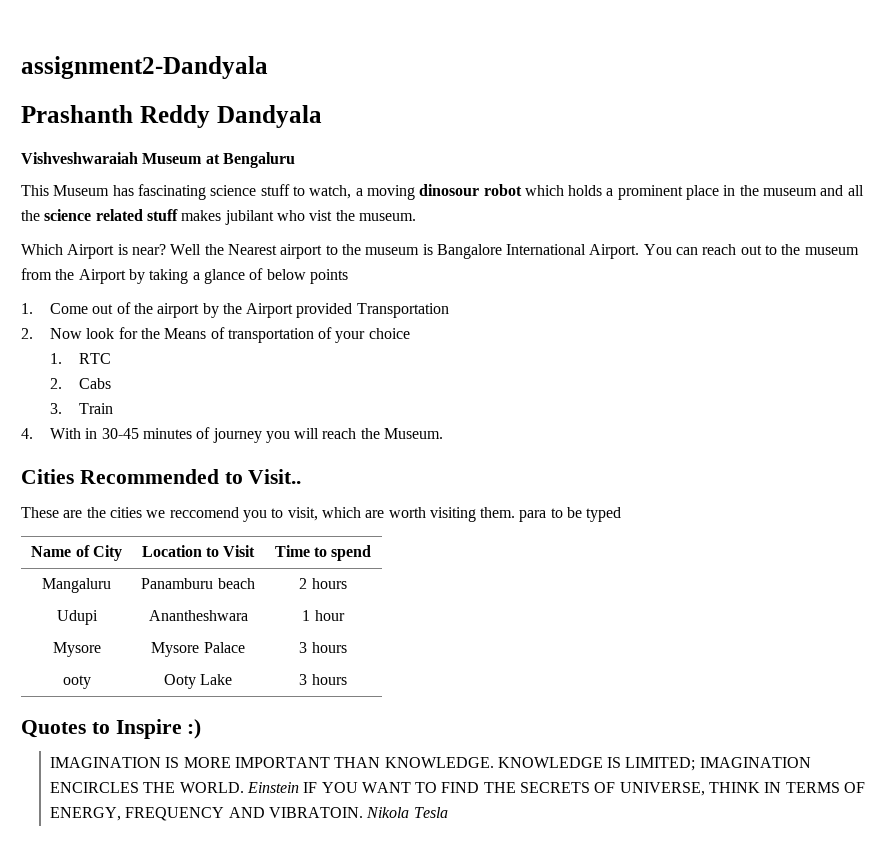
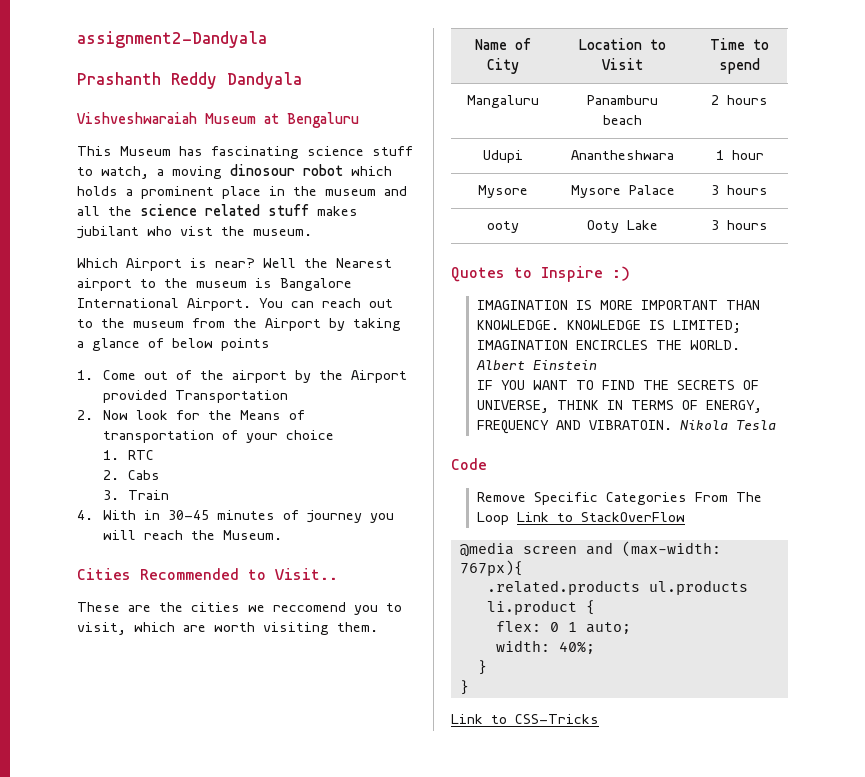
[519,507,622,522] para to be typed -> (378, 627) none
(244, 787) none -> [475,360,525,370] Albert
(299, 787) none -> (597, 365) //
(448, 812) none -> [451,458,487,470] [476,492,762,505] [476,512,685,525] [459,541,721,557] [459,560,523,576] [486,580,748,595] [486,600,595,615] [495,621,631,634] [495,640,595,654] [477,660,487,675] [459,680,469,695] [451,714,599,724] // Code // Remove Specific Categories From The Loop Link to StackOverFlow // @media screen and (max-width: 767px){ // .related.products ul.products li.product { // flex: 0 1 auto; // width: 40%; // } // } // Link to CSS-Tricks

